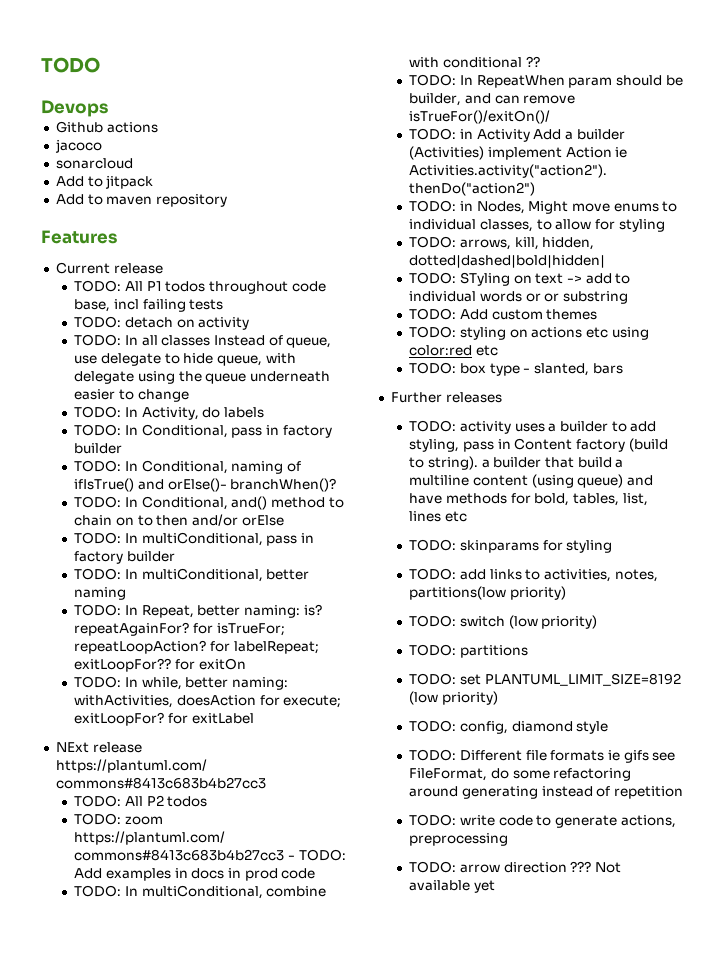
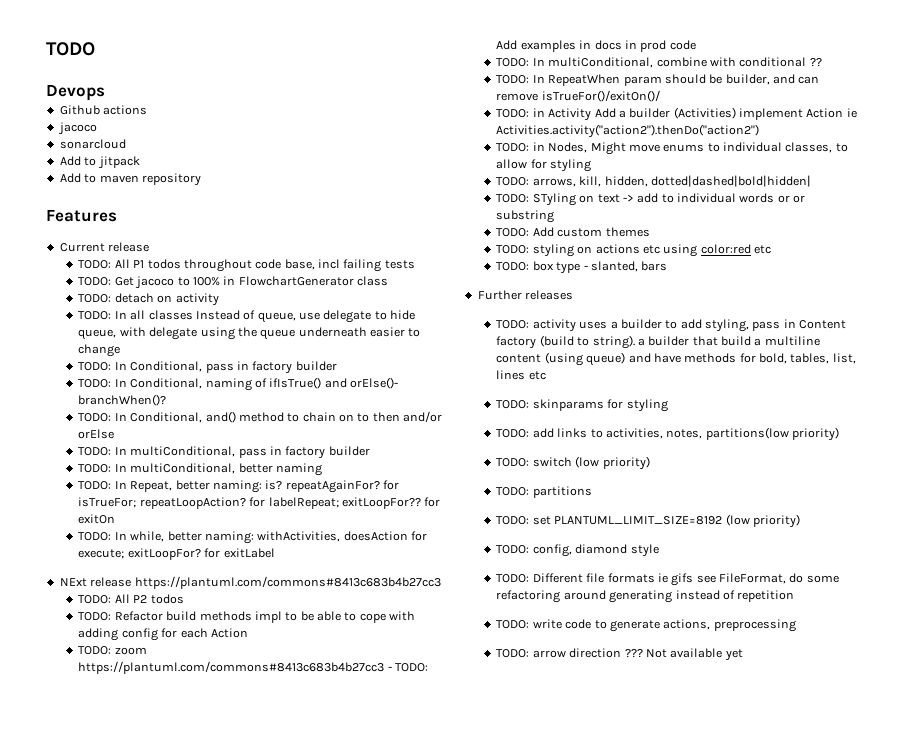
(224, 304) none -> [78,276,389,289] // TODO: Get jacoco to 100% in FlowchartGenerator class
[74,406,264,420] // TODO: In Activity, do labels -> (121, 350) none
(208, 801) none -> [78,611,416,623] [78,628,248,641] // TODO: Refactor build methods impl to be able to cope with adding config for each Action

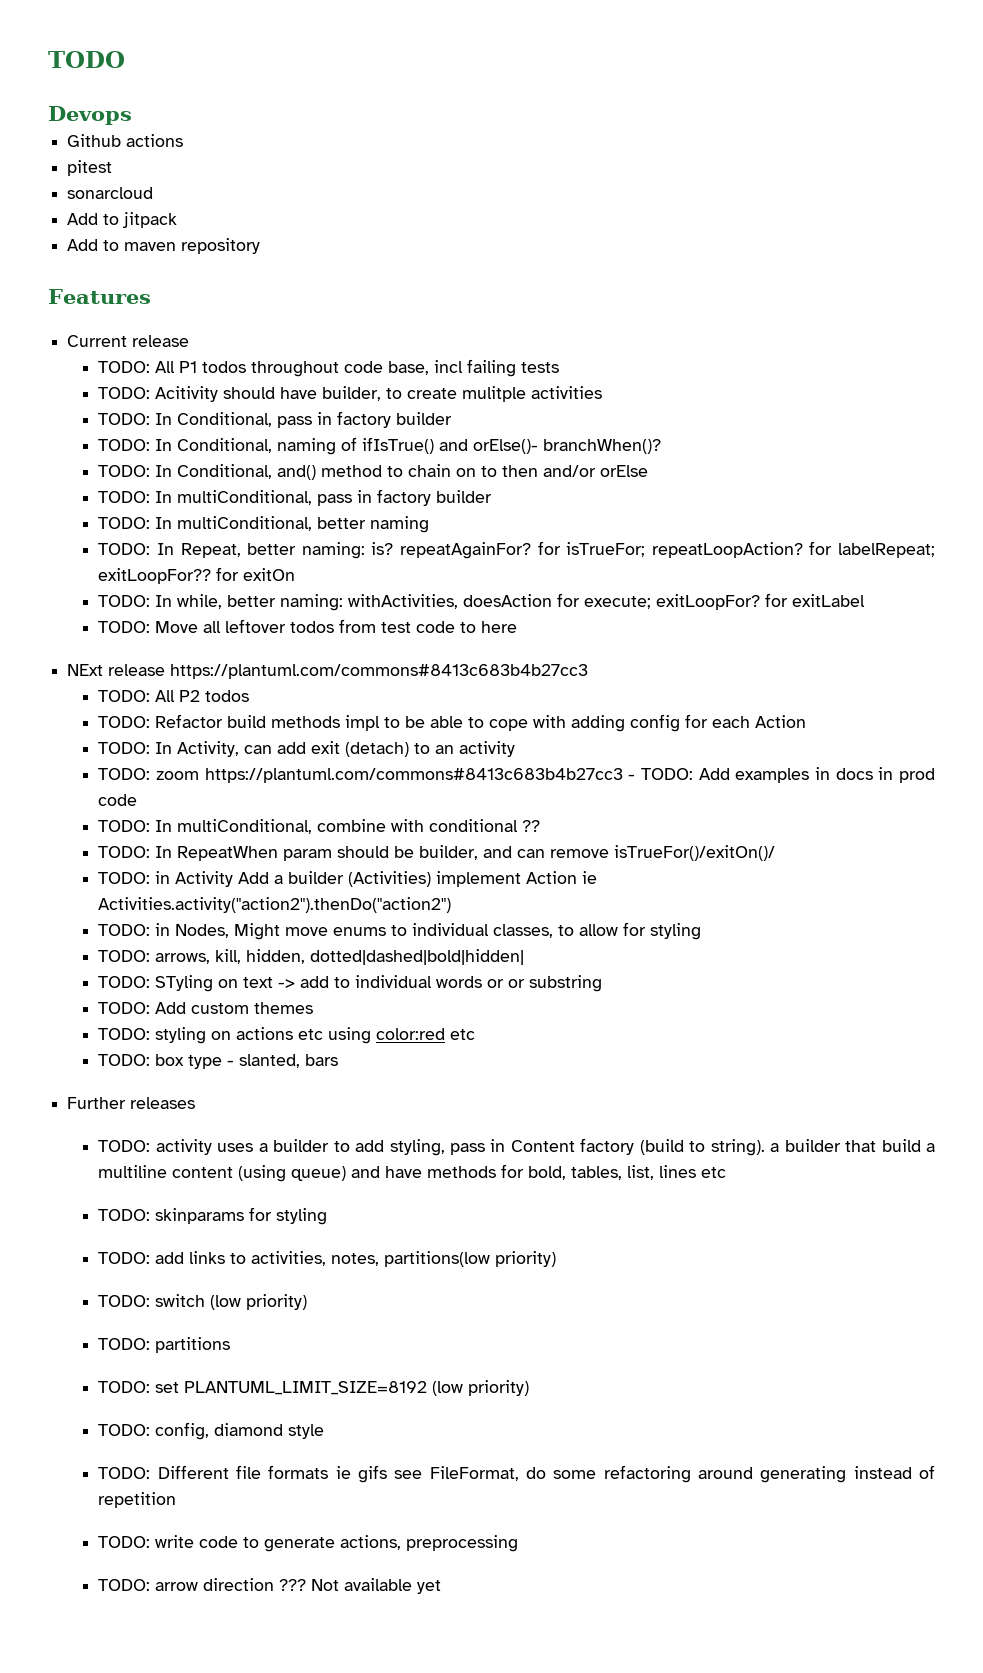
[57,122,97,135] jacoco -> [67,160,113,176] pitest
[114,276,389,289] [78,293,219,306] [78,310,416,323] [78,327,421,340] [78,344,121,357] Get jacoco to 100% in FlowchartGenerator class // TODO: detach on activity // TODO: In all classes Instead of queue, use delegate to hide queue, with delegate using the queue underneath easier to change -> [155,386,603,402] Acitivity should have builder, to create mulitple activities
(275, 553) none -> [98,619,518,633] // TODO: Move all leftover todos from test code to here
(248, 633) none -> [98,741,516,757] // TODO: In Activity, can add exit (detach) to an activity

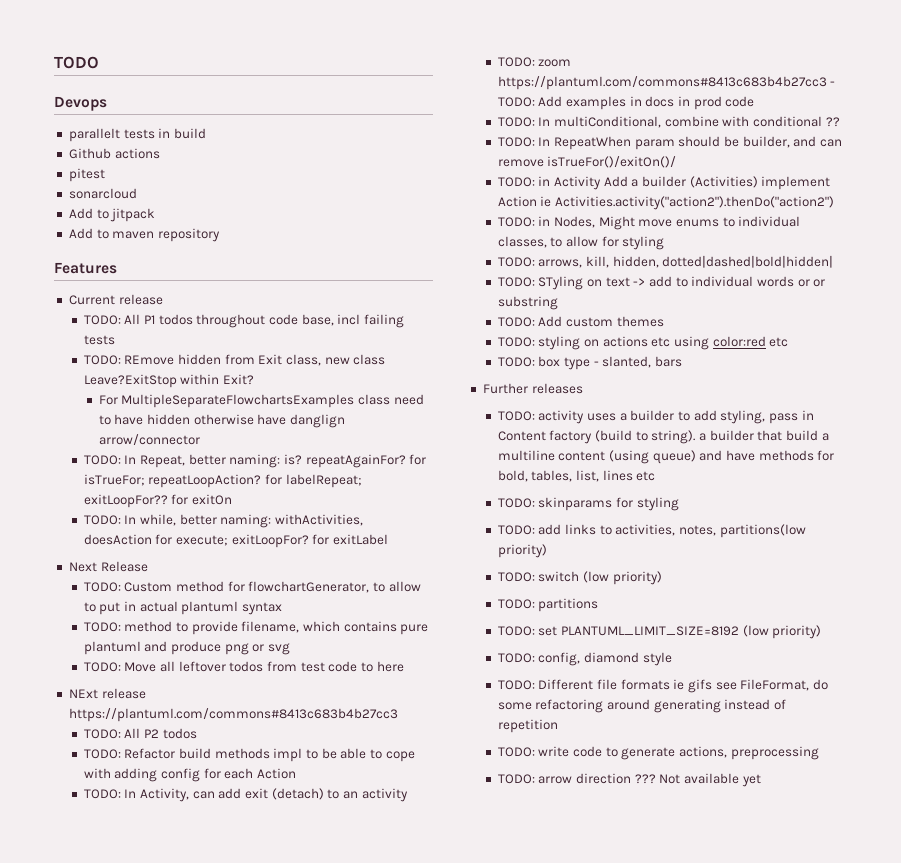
(132, 115) none -> [68,128,206,142] // parallelt tests in build
[155,386,603,402] [98,411,453,428] [98,437,662,455] [98,464,649,480] [98,489,493,506] [98,516,430,533] Acitivity should have builder, to create mulitple activities // TODO: In Conditional, pass in factory builder // TODO: In Conditional, naming of ifIsTrue() and orElse()- branchWhen()? // TODO: In Conditional, and() method to chain on to then and/or orElse // TODO: In multiConditional, pass in factory builder // TODO: In multiConditional, better naming -> [124,354,386,366] [83,374,255,388] [98,394,424,408] [98,414,346,428] [98,434,200,445] REmove hidden from Exit class, new class Leave?ExitStop within Exit? // For MultipleSeparateFlowchartsExamples class need to have hidden otherwise have danglign arrow/connector
(866, 600) none -> [68,561,148,572] [83,581,421,593] [83,601,283,615] [83,621,429,635] [83,641,291,655] // Next Release // TODO: Custom method for flowchartGenerator, to allow to put in actual plantuml syntax // TODO: method to provide filename, which contains pure plantuml and produce png or svg

